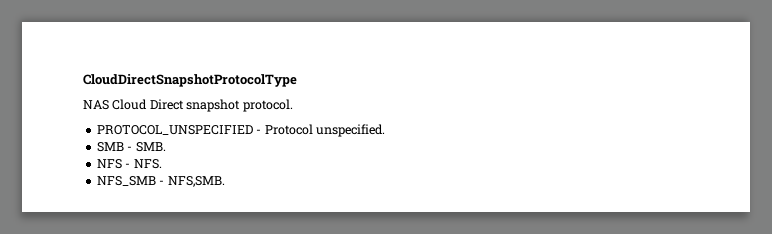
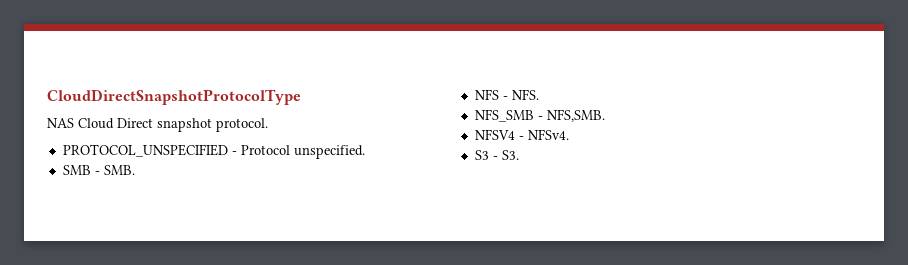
(225, 181) none -> [474,129,569,140] [474,150,519,160] // NFSV4 - NFSv4. // S3 - S3.

